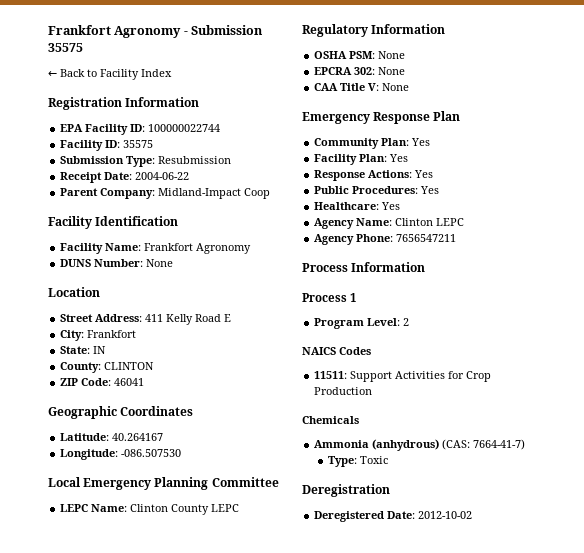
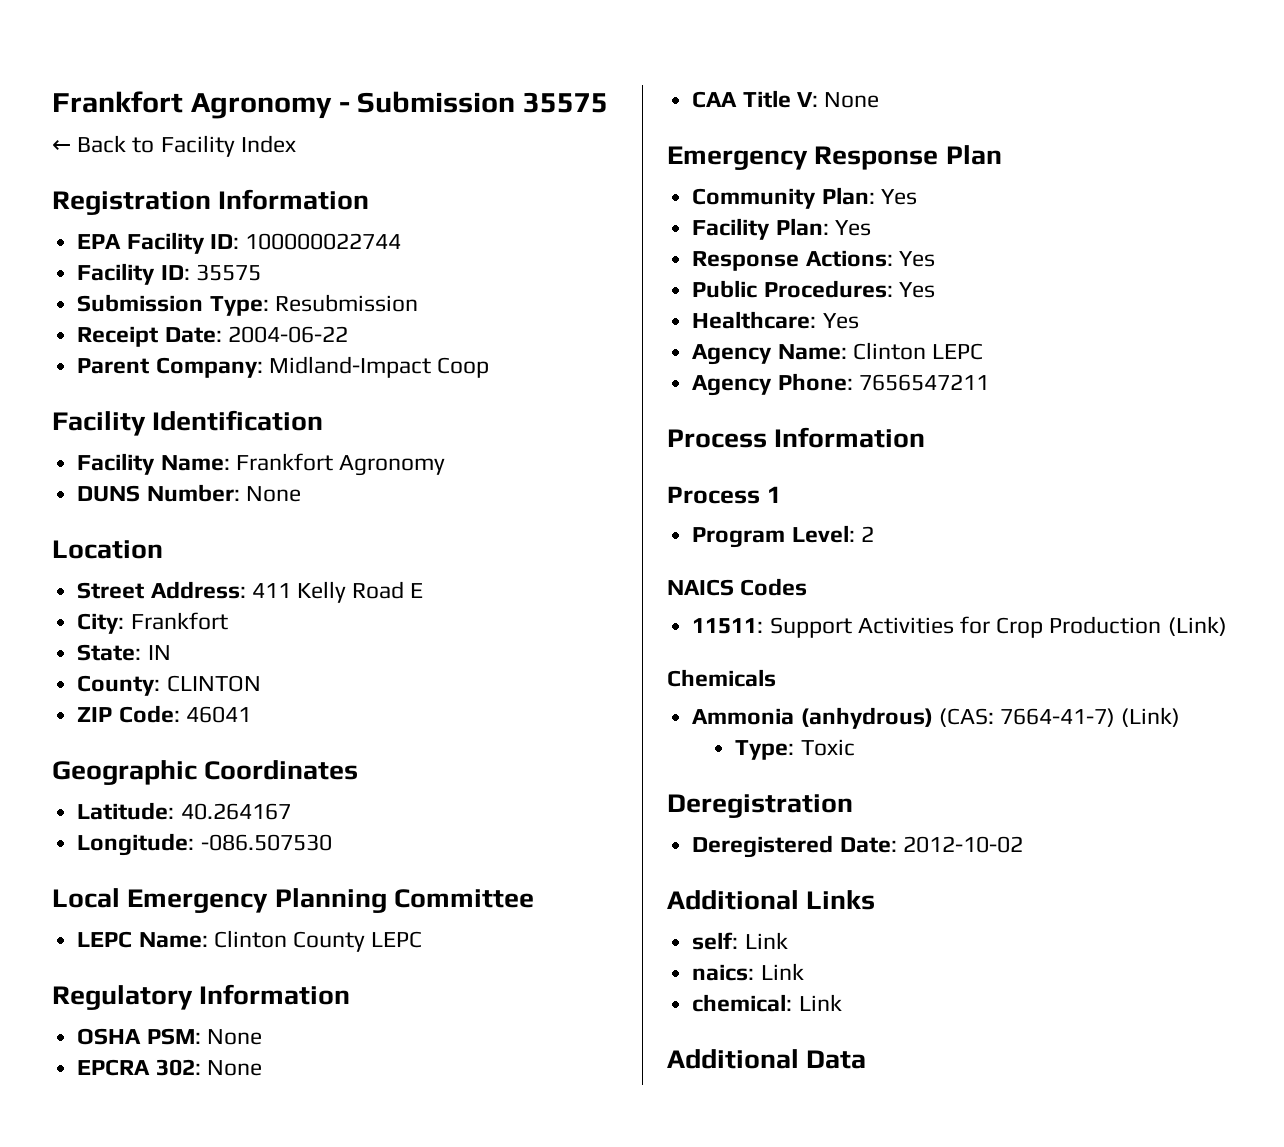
(373, 391) none -> [1167,616,1227,636] (Link)
(526, 444) none -> [1121,707,1181,727] (Link)
(473, 515) none -> [667,890,876,910] [692,932,788,950] [692,963,804,981] [692,994,842,1012] [667,1049,867,1069] // Additional Links // self: Link // naics: Link // chemical: Link // Additional Data

